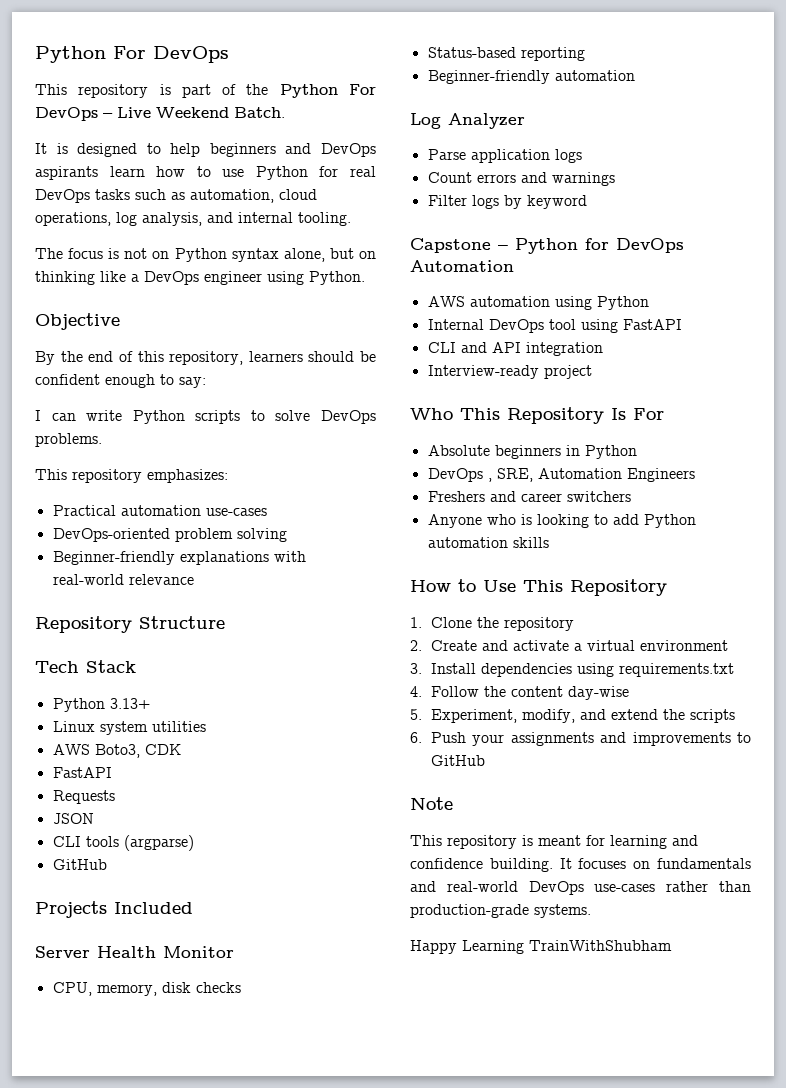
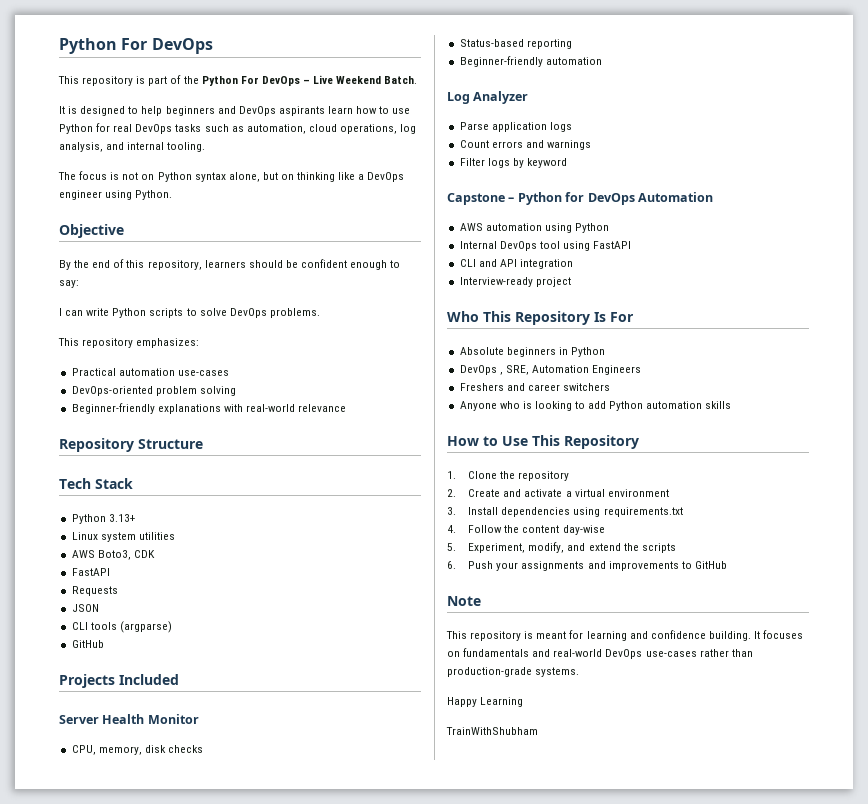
(524, 947) none -> (524, 702) //

